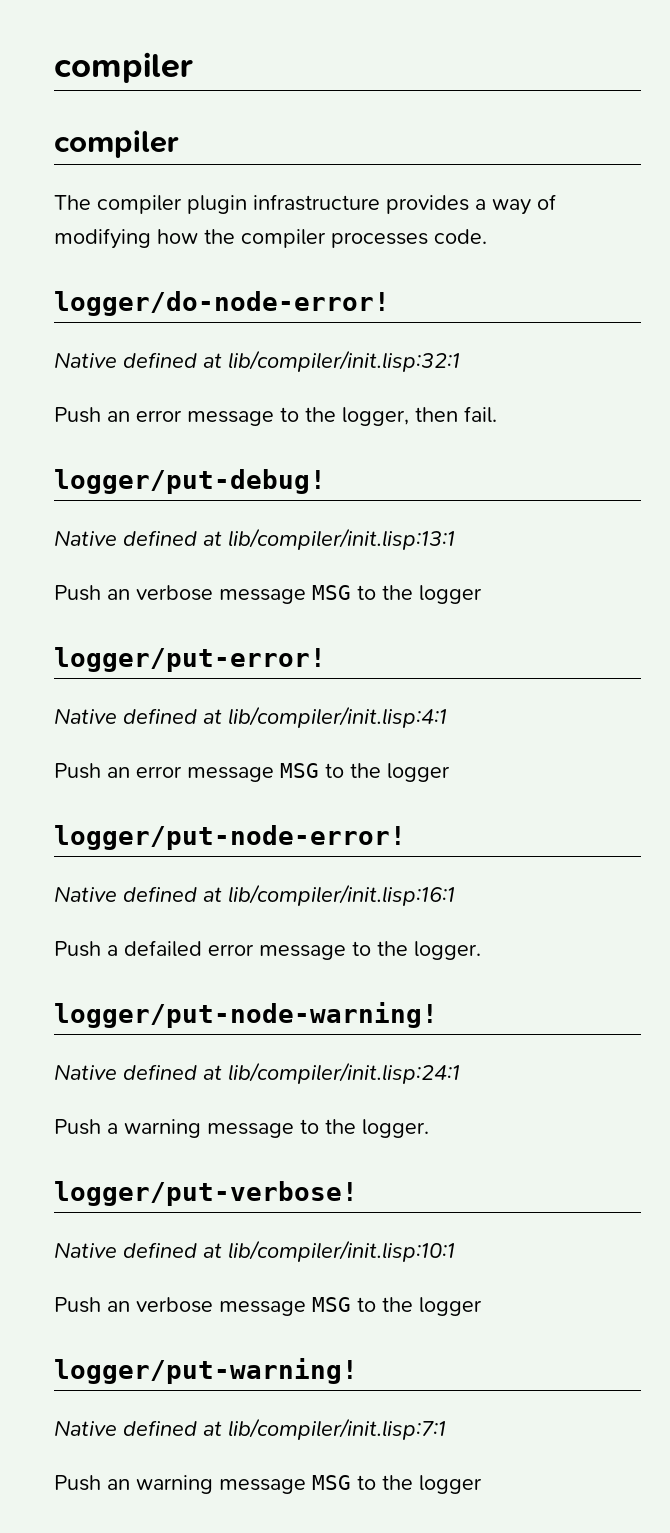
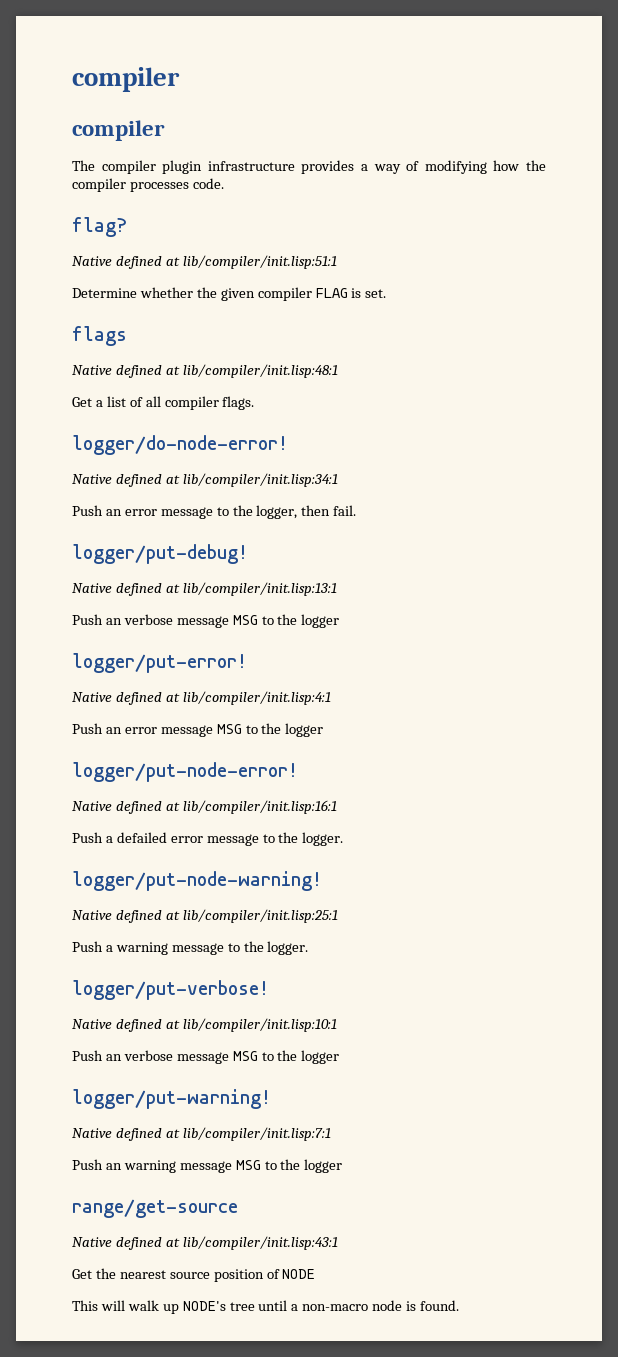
(487, 236) none -> [72,217,127,237] [72,255,337,269] [72,287,387,301] [72,326,127,346] [72,364,338,378] [72,396,255,410] // flag? // Native defined at lib/compiler/init.lisp:51:1 // Determine whether the given compiler FLAG is set. // flags // Native defined at lib/compiler/init.lisp:48:1 // Get a list of all compiler flags.
[228,350,460,372] lib/compiler/init.lisp:32:1 -> [182,473,338,487] lib/compiler/init.lisp:34:1
[228,1062,460,1084] lib/compiler/init.lisp:24:1 -> [182,909,338,923] lib/compiler/init.lisp:25:1
(482, 1484) none -> [72,1199,238,1218] [72,1236,338,1250] [72,1268,316,1282] [72,1300,460,1314] // range/get-source // Native defined at lib/compiler/init.lisp:43:1 // Get the nearest source position of NODE // This will walk up NODE's tree until a non-macro node is found.

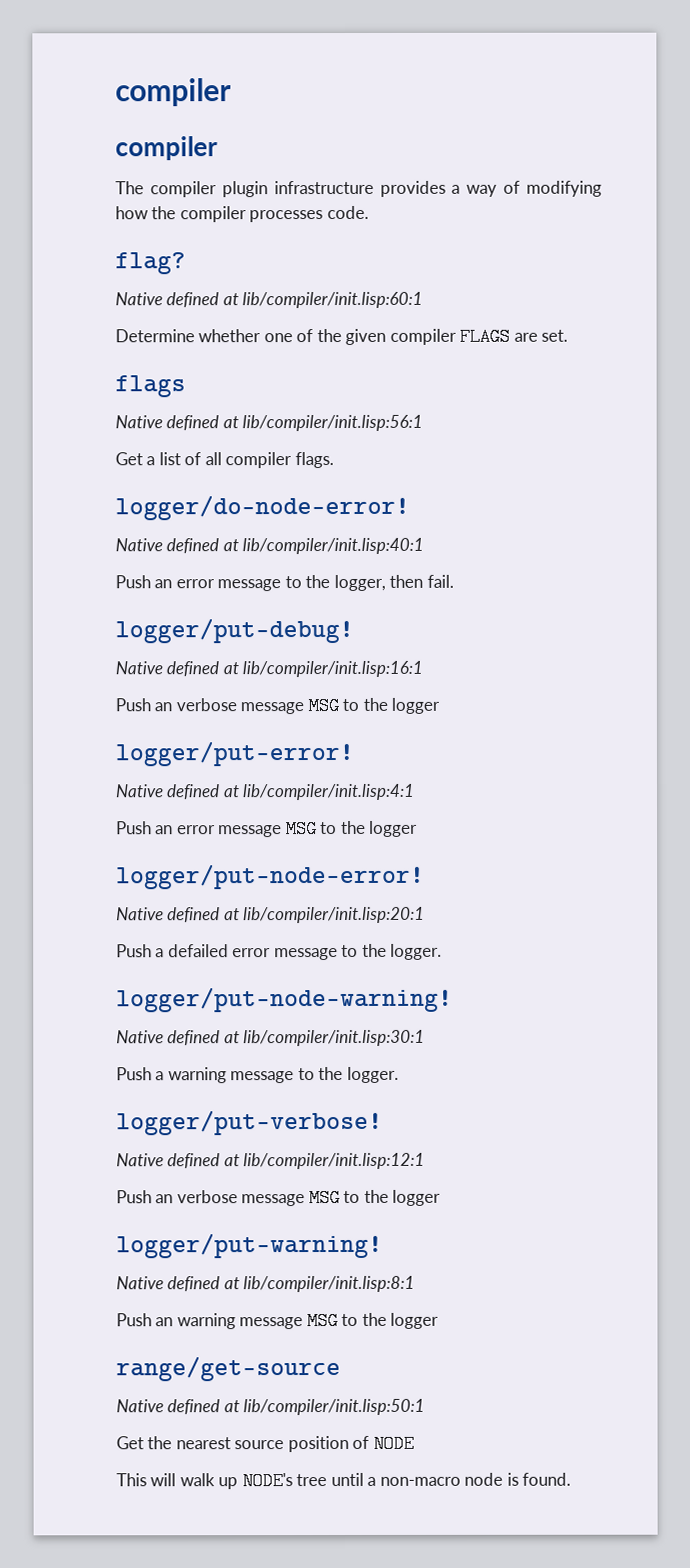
[182,255,337,269] lib/compiler/init.lisp:51:1 -> [242,291,424,309] lib/compiler/init.lisp:60:1
(193, 292) none -> [263,329,314,343] one of
[315,288,362,298] FLAG is -> [459,327,538,346] FLAGS are
[182,364,338,378] lib/compiler/init.lisp:48:1 -> [242,414,424,432] lib/compiler/init.lisp:56:1
[182,473,338,487] lib/compiler/init.lisp:34:1 -> [242,537,425,555] lib/compiler/init.lisp:40:1
[182,582,337,596] lib/compiler/init.lisp:13:1 -> [242,660,424,678] lib/compiler/init.lisp:16:1
[182,800,337,814] lib/compiler/init.lisp:16:1 -> [243,906,426,924] lib/compiler/init.lisp:20:1
[182,909,338,923] lib/compiler/init.lisp:25:1 -> [243,1029,426,1047] lib/compiler/init.lisp:30:1
[182,1018,337,1032] lib/compiler/init.lisp:10:1 -> [243,1152,426,1170] lib/compiler/init.lisp:12:1
[182,1127,331,1141] lib/compiler/init.lisp:7:1 -> [243,1275,416,1293] lib/compiler/init.lisp:8:1
[182,1236,338,1250] lib/compiler/init.lisp:43:1 -> [243,1398,426,1416] lib/compiler/init.lisp:50:1

